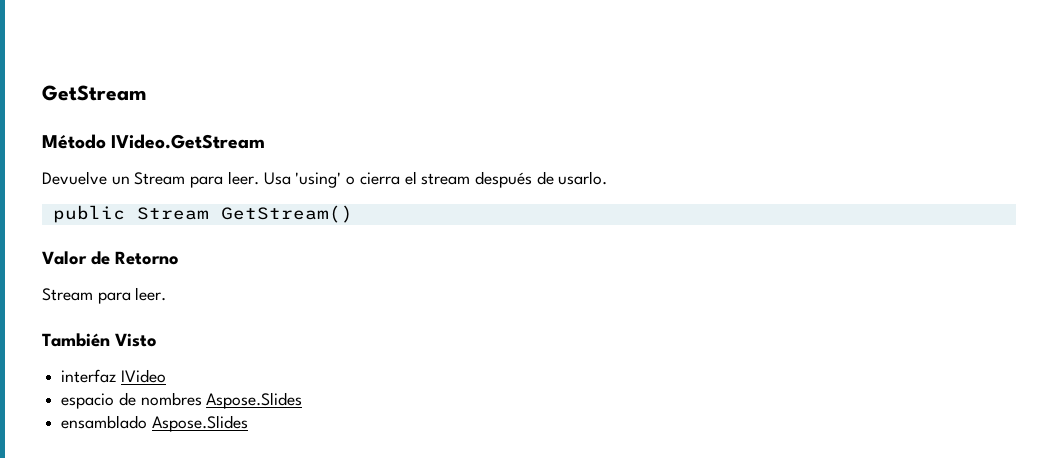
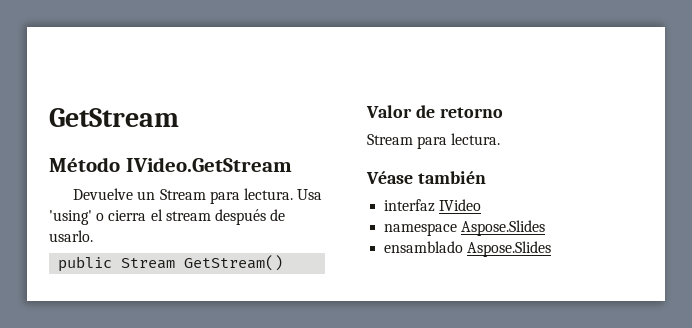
[227,171,259,185] leer. -> [243,188,293,200] lectura.
[115,251,179,265] [42,287,167,304] [42,333,157,347] Retorno // Stream para leer. // También Visto -> [439,107,503,118] [367,133,501,149] [366,171,486,184] retorno // Stream para lectura. // Véase también
[61,392,202,409] espacio de nombres -> [384,223,458,236] namespace

